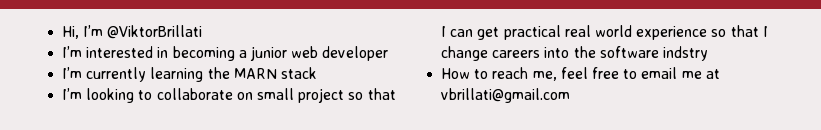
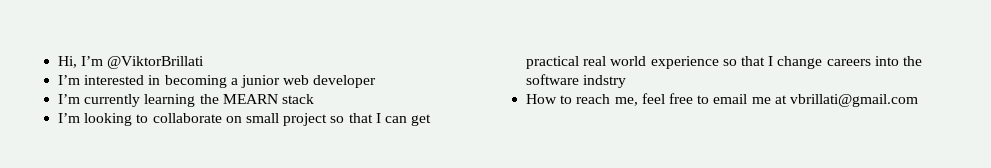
[233,68,277,79] MARN -> [222,94,278,104] MEARN

